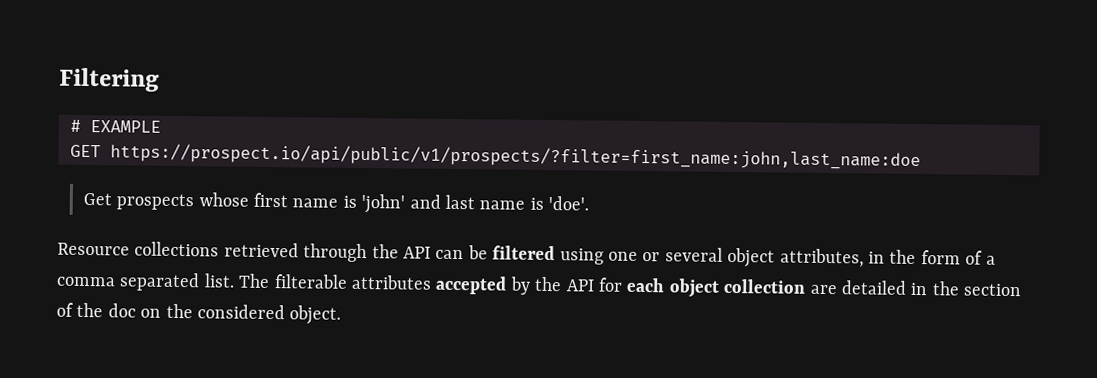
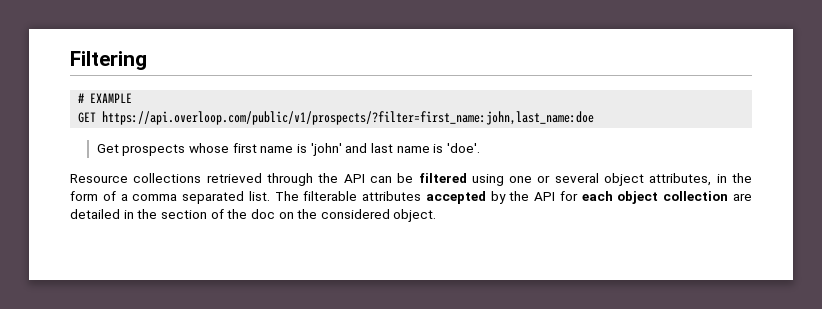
[110,143,921,171] https://prospect.io/api/public/v1/prospects/?filter=first_name:john,last_name:doe -> [102,111,595,125] https://api.overloop.com/public/v1/prospects/?filter=first_name:john,last_name:doe

